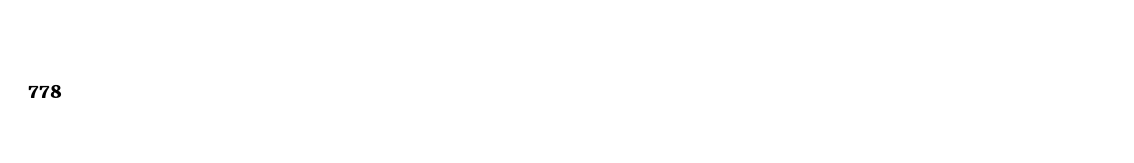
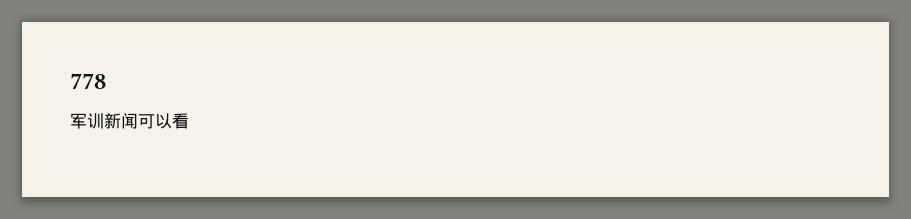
(62, 91) none -> [70,113,189,129] // 军训新闻可以看

